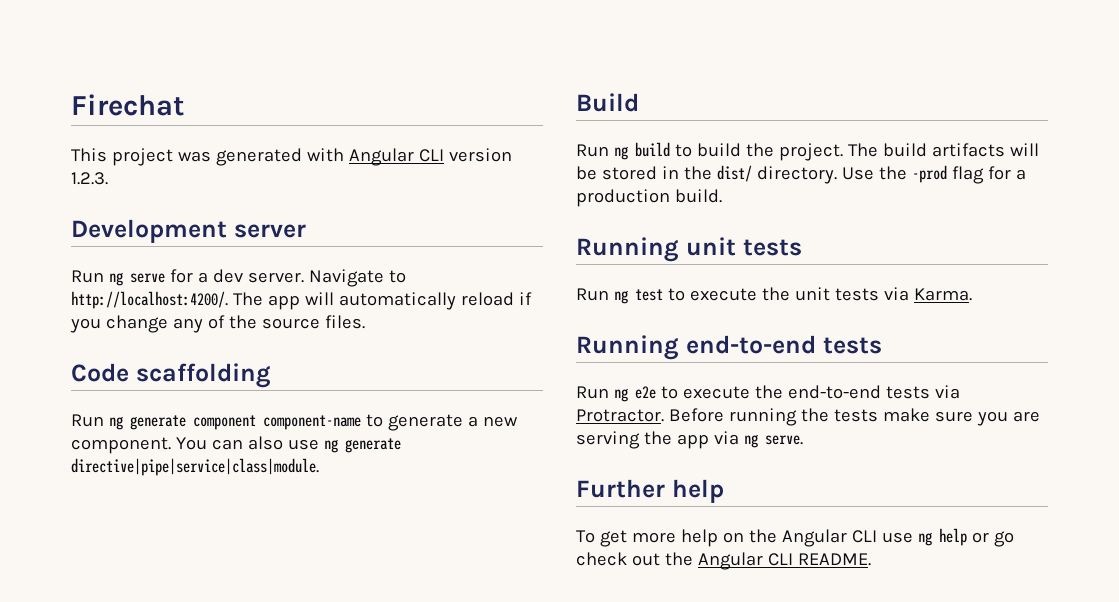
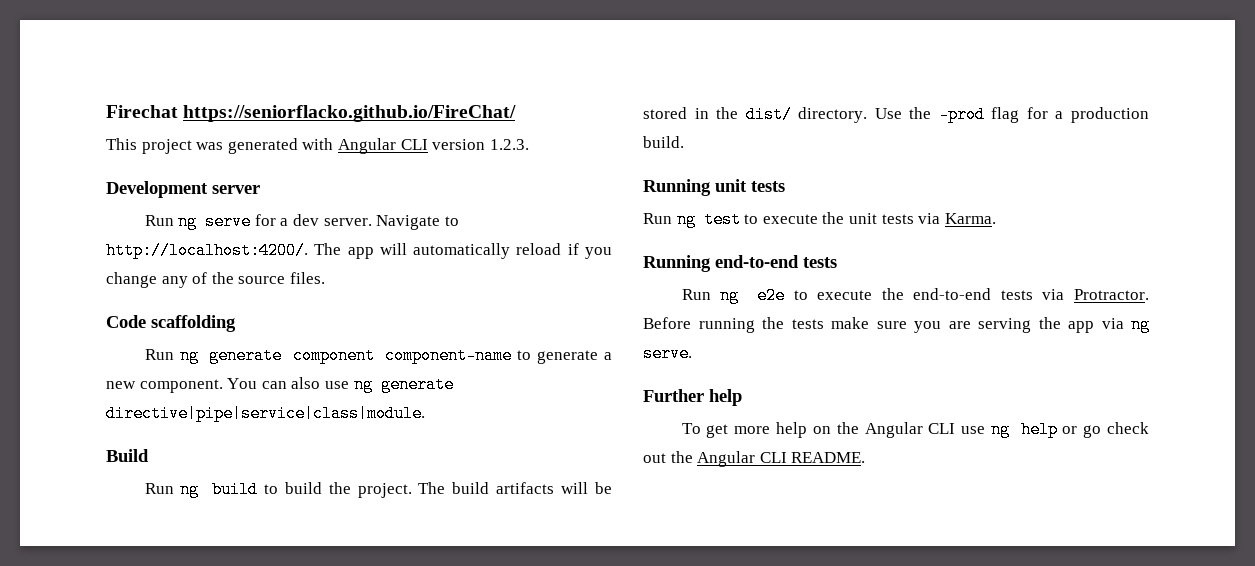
(184, 105) none -> [183,105,517,122] https://seniorflacko.github.io/FireChat/

